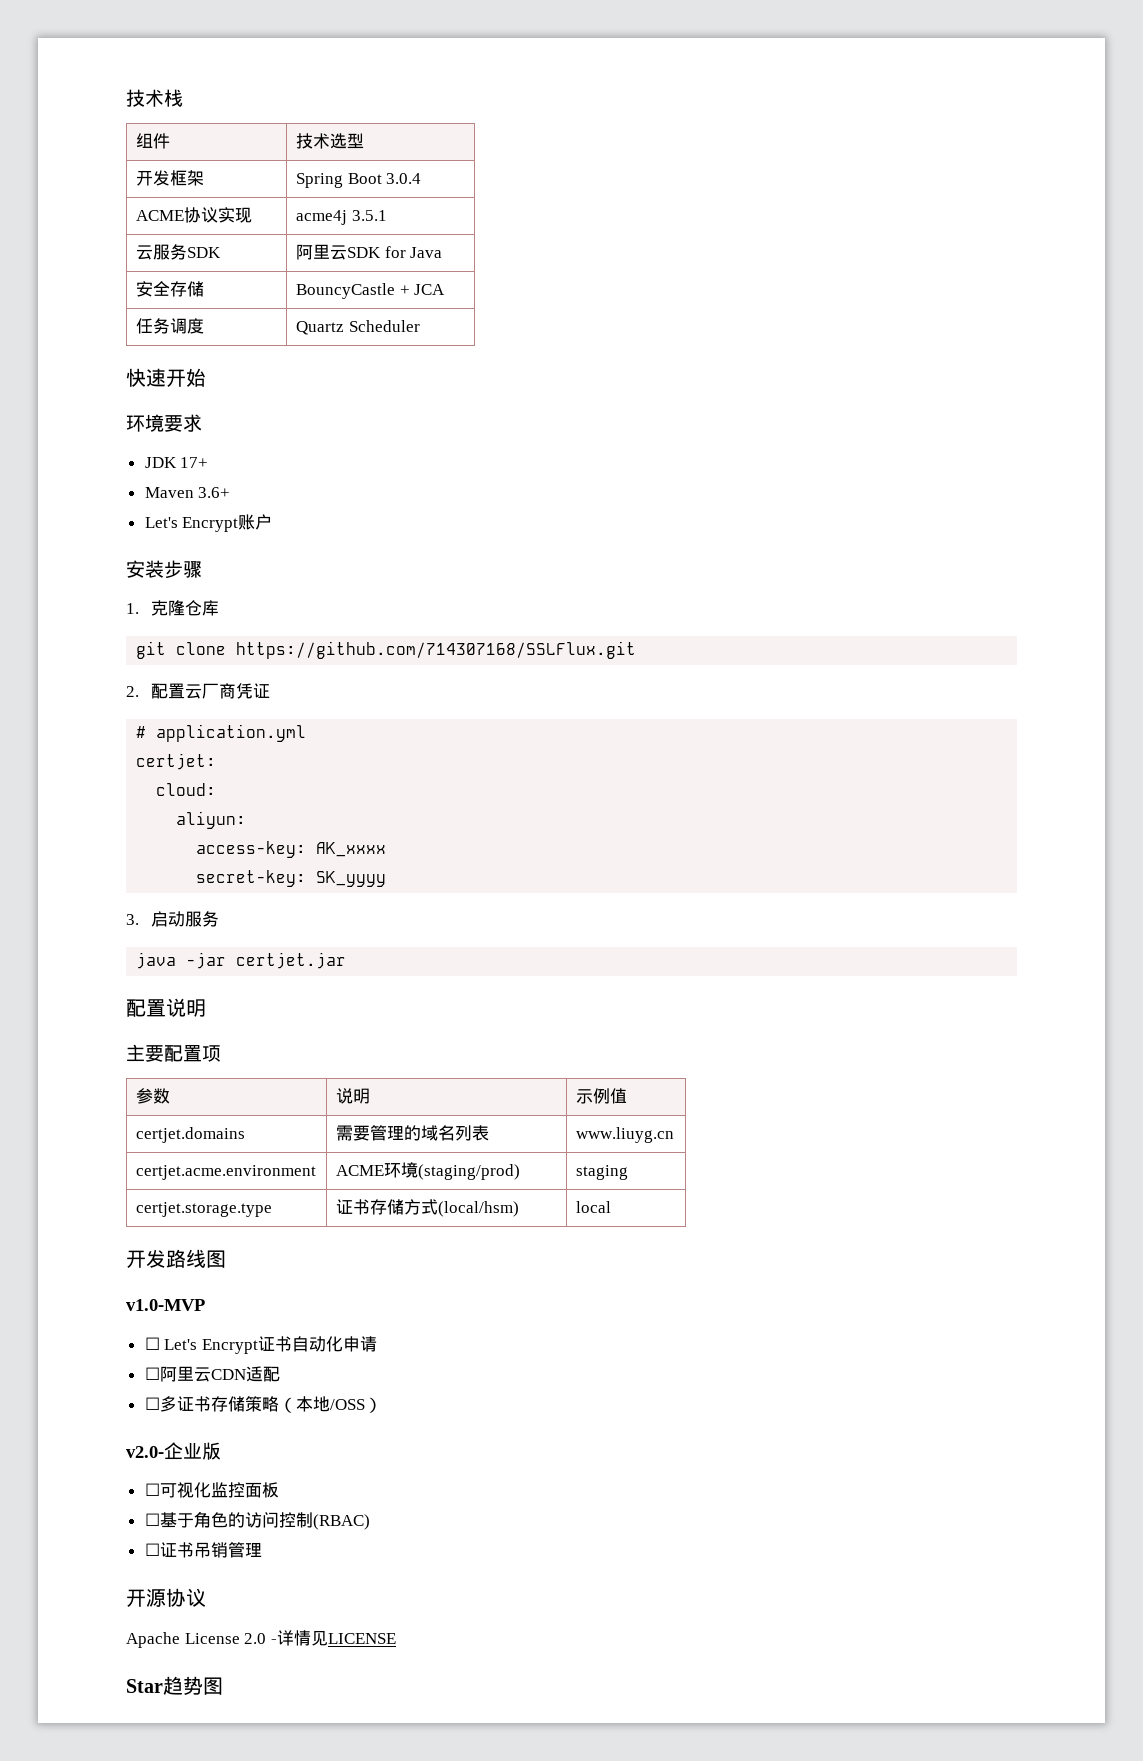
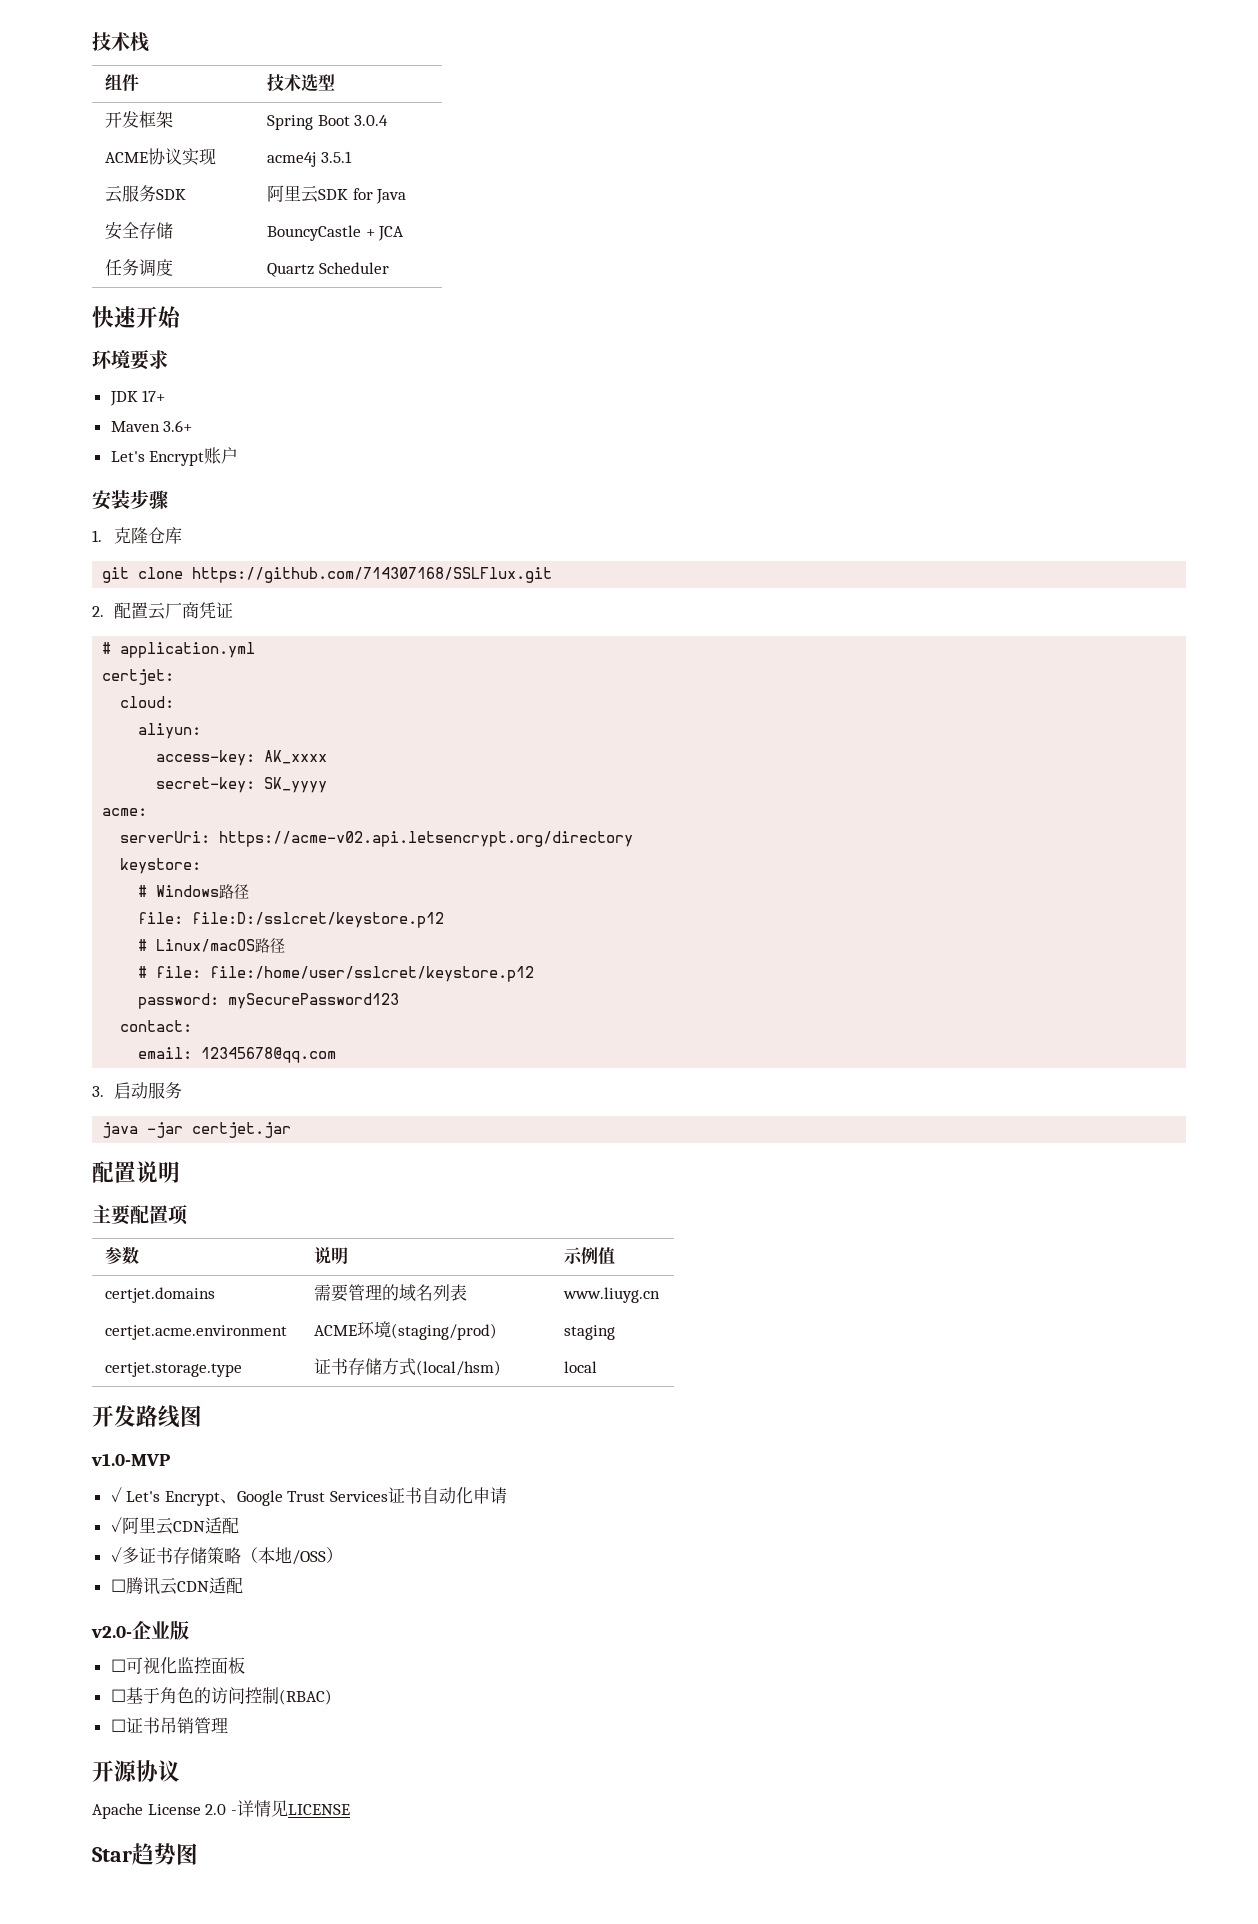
(387, 879) none -> [102,808,148,816] [120,831,634,847] [120,858,202,874] [138,884,250,899] [138,912,445,928] [138,938,286,953] [138,966,535,982] [138,993,400,1009] [120,1020,193,1032] [138,1047,337,1063] // acme: // serverUri: https://acme-v02.api.letsencrypt.org/directory // keystore: // # Windows路径 // file: file:D:/sslcret/keystore.p12 // # Linux/macOS路径 // # file: file:/home/user/sslcret/keystore.p12 // password: mySecurePassword123 // contact: // email: 12345678@qq.com
[144,1337,258,1354] ☐ Let's Encrypt -> [110,1487,389,1506] ✓ Let's Encrypt、Google Trust Services
[144,1367,160,1380] ☐ -> [110,1517,122,1532] ✓
[144,1397,160,1410] ☐ -> [110,1547,122,1562] ✓
(382, 1405) none -> [110,1577,243,1595] // ☐腾讯云CDN适配

